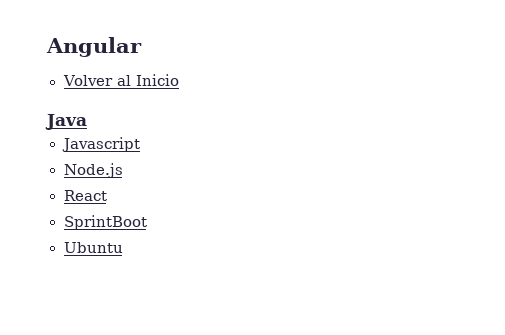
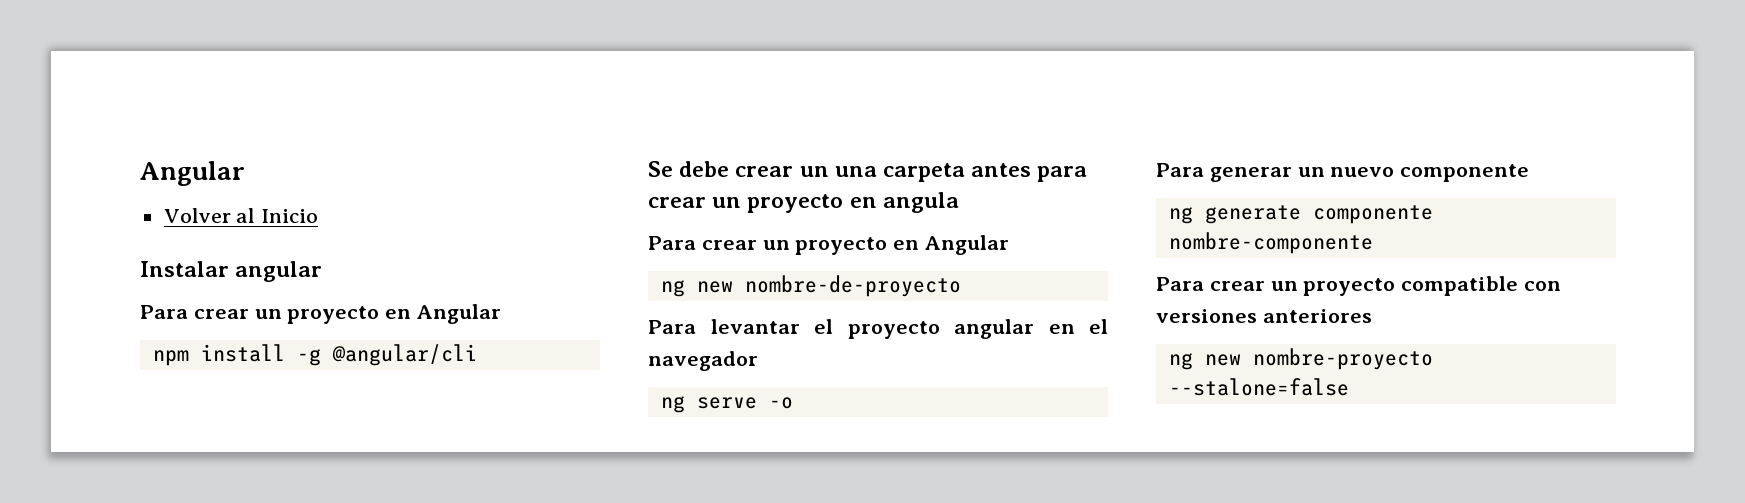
[45,114,87,130] [61,137,140,152] [63,163,123,178] [63,190,107,201] [63,215,147,230] [63,242,123,253] Java // Javascript // Node.js // React // SprintBoot // Ubuntu -> [140,261,323,282] [140,304,502,324] [152,344,477,366] [648,161,1088,182] [648,192,959,213] [648,235,1010,255] [660,275,961,297] [648,319,1108,339] [648,351,758,371] [660,396,793,413] [1156,163,1530,182] [1168,205,1433,224] [1168,232,1373,254] [1156,276,1562,296] [1156,309,1372,323] [1168,348,1433,370] [1168,378,1349,396] Instalar angular // Para crear un proyecto en Angular // npm install -g @angular/cli // Se debe crear un una carpeta antes para crear un proyecto en angula // Para crear un proyecto en Angular // ng new nombre-de-proyecto // Para levantar el proyecto angular en el navegador // ng serve -o // Para generar un nuevo componente // ng generate componente nombre-componente // Para crear un proyecto compatible con versiones anteriores // ng new nombre-proyecto --stalone=false

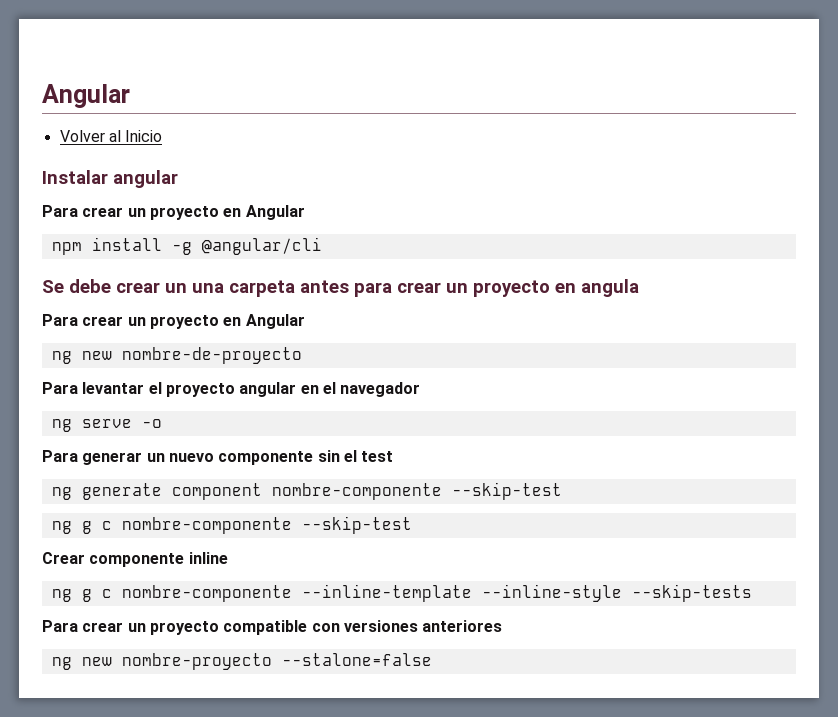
(1530, 173) none -> [317,450,394,462] sin el test
[1312,205,1433,224] [1168,232,1373,254] componente nombre-componente -> [171,482,562,500] [51,516,412,534] [42,552,228,567] [51,584,752,602] component nombre-componente --skip-test // ng g c nombre-componente --skip-test // Crear componente inline // ng g c nombre-componente --inline-template --inline-style --skip-tests

